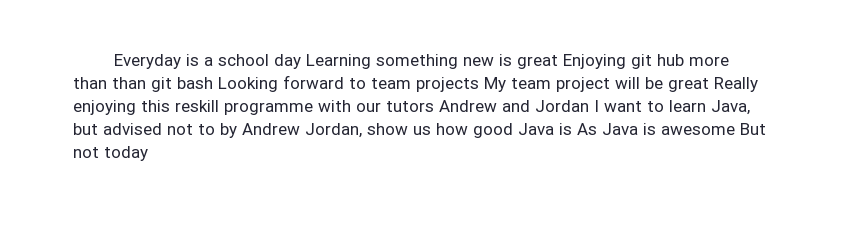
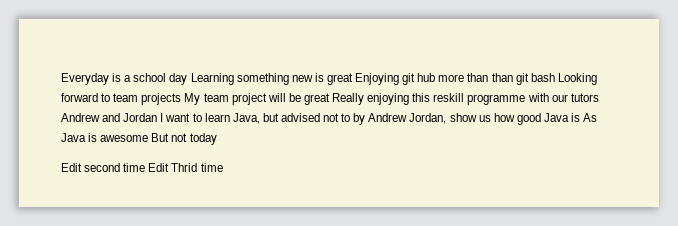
(148, 153) none -> [61,163,223,172] // Edit second time Edit Thrid time

